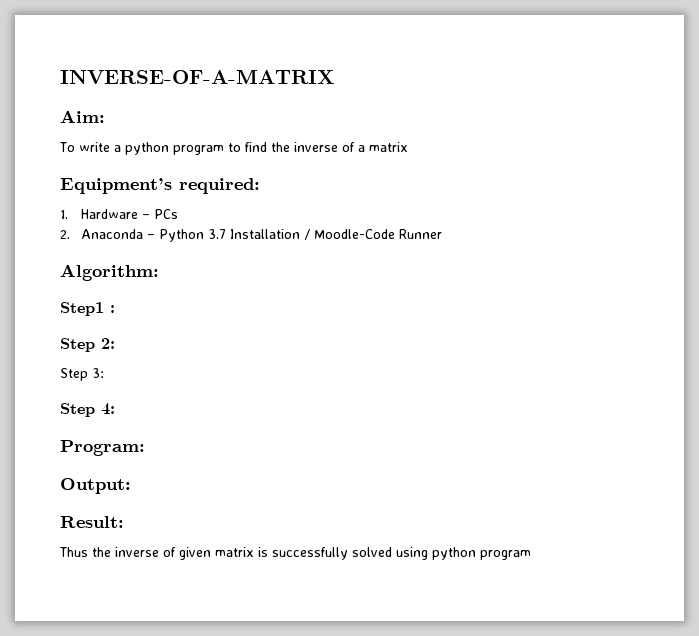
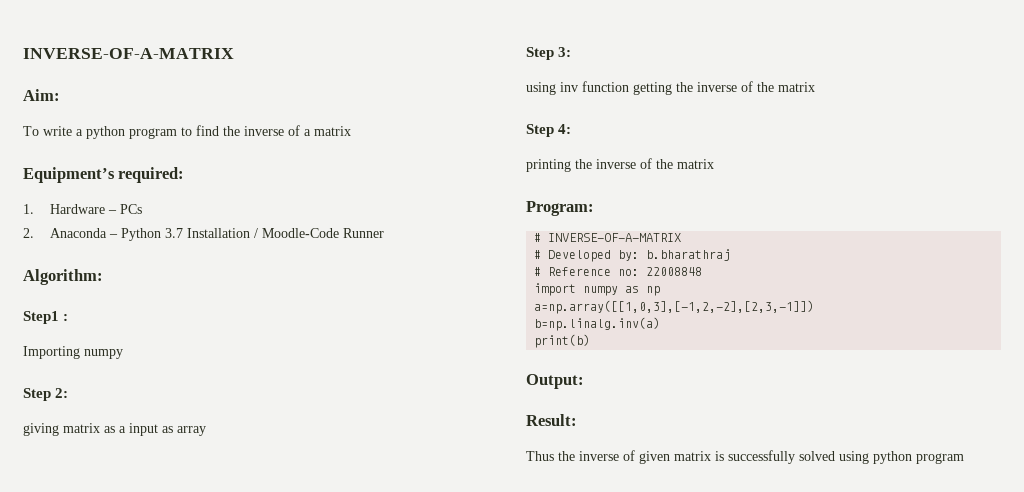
(115, 309) none -> [23,346,123,359] // Importing numpy
[60,368,104,381] [60,403,115,417] [60,440,145,456] Step 3: // Step 4: // Program: -> [23,423,206,436] [526,47,572,60] [526,81,815,95] [526,124,572,137] [526,158,714,172] [526,201,594,216] [534,233,682,242] [534,249,731,262] [534,267,703,276] [534,283,661,296] [534,300,815,314] [534,317,661,331] [534,334,591,348] giving matrix as a input as array // Step 3: // using inv function getting the inverse of the matrix // Step 4: // printing the inverse of the matrix // Program: // # INVERSE-OF-A-MATRIX // # Developed by: b.bharathraj // # Reference no: 22008848 // import numpy as np // a=np.array([[1,0,3],[-1,2,-2],[2,3,-1]]) // b=np.linalg.inv(a) // print(b)

